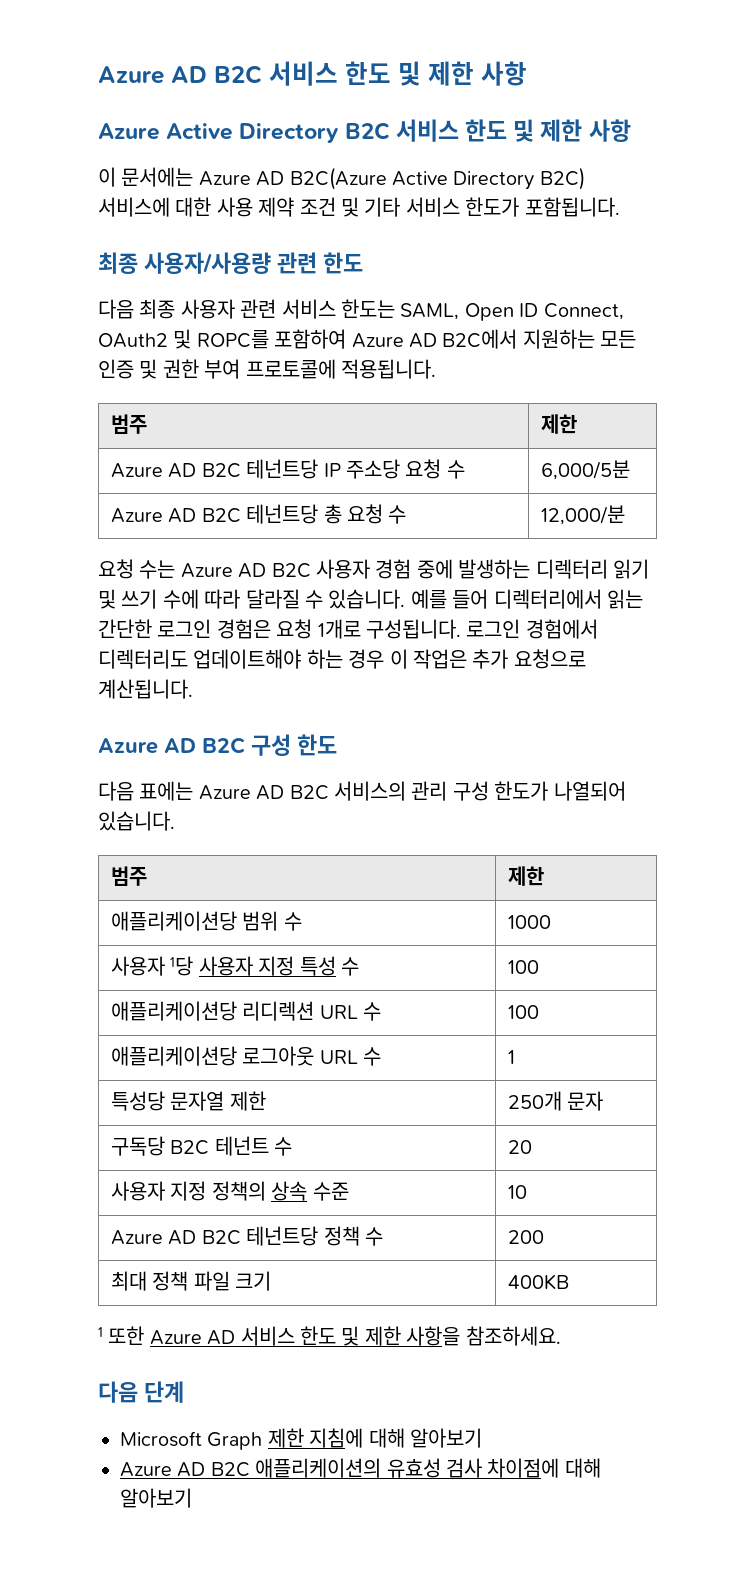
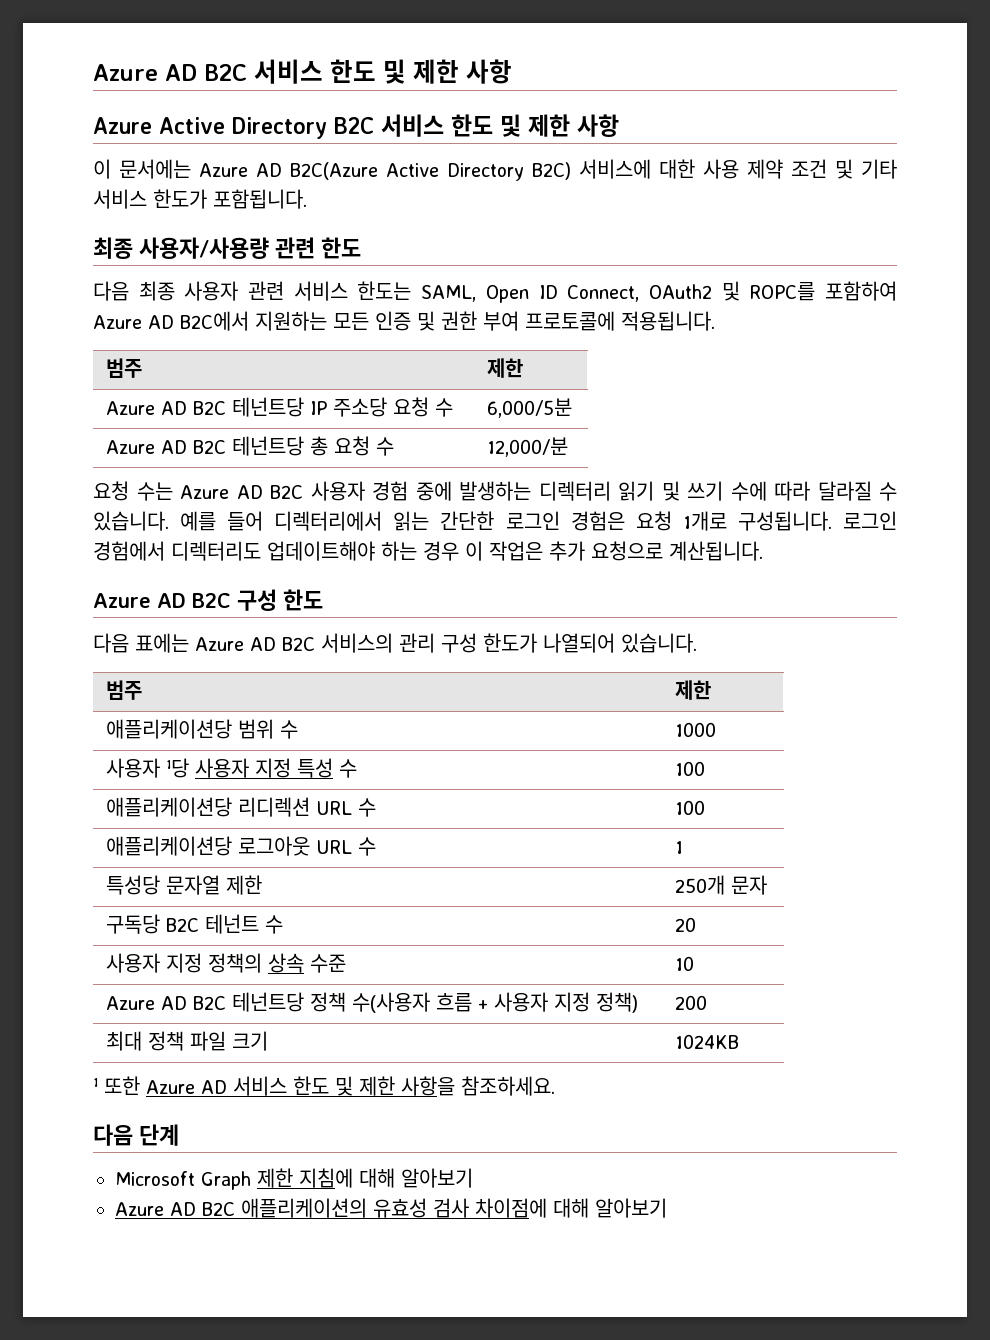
[364,1227,383,1246] 수 -> [352,992,639,1013] 수(사용자 흐름 + 사용자 지정 정책)
[507,1274,569,1290] 400KB -> [675,1034,740,1049] 1024KB

